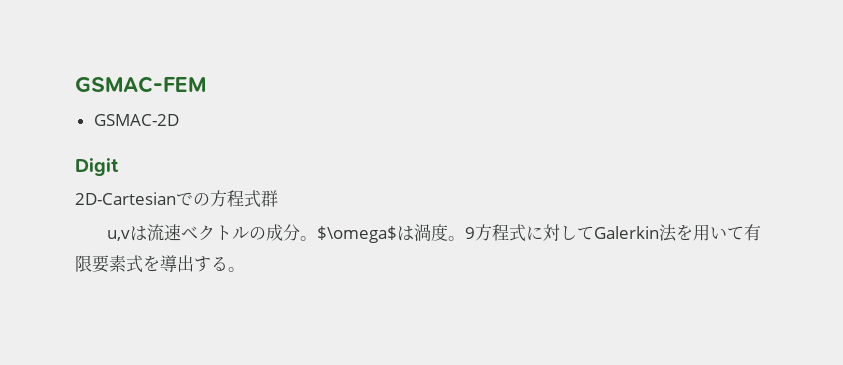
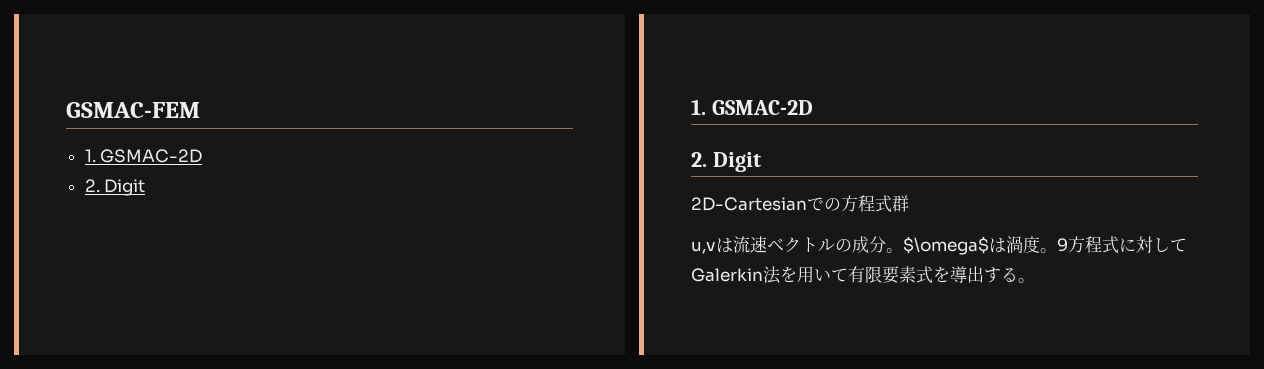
[93,114,179,126] GSMAC-2D // -> [84,149,203,163] [84,179,146,196] [691,99,813,115] [691,152,707,167] 1. GSMAC-2D // 2. Digit // 1. GSMAC-2D // 2.

